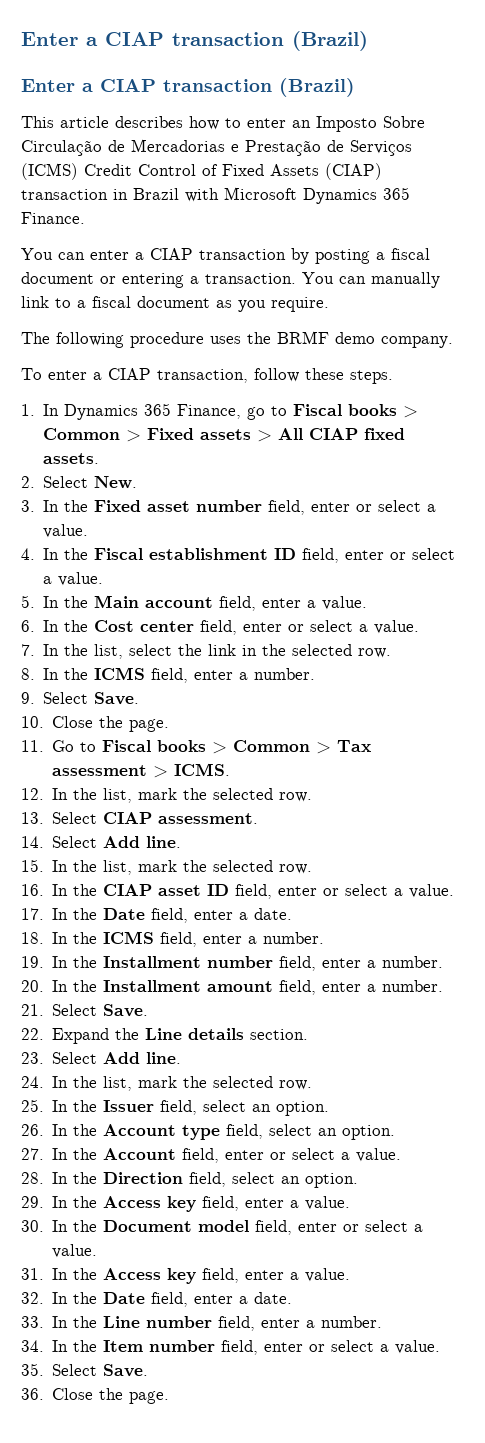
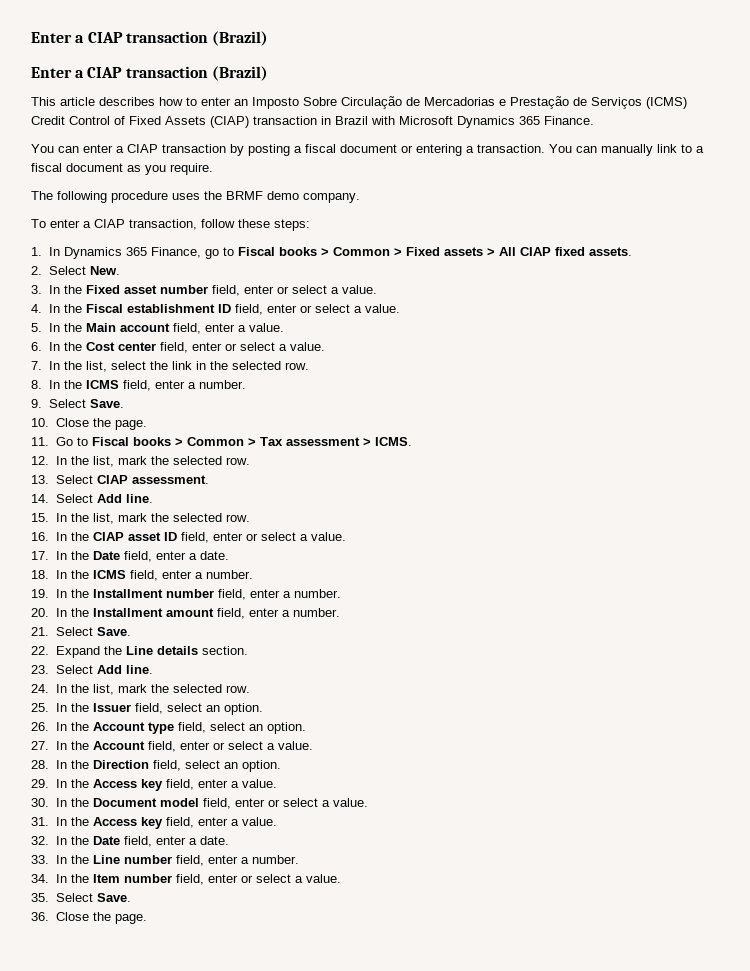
[350,370,393,384] steps. -> [274,219,310,231] steps:

